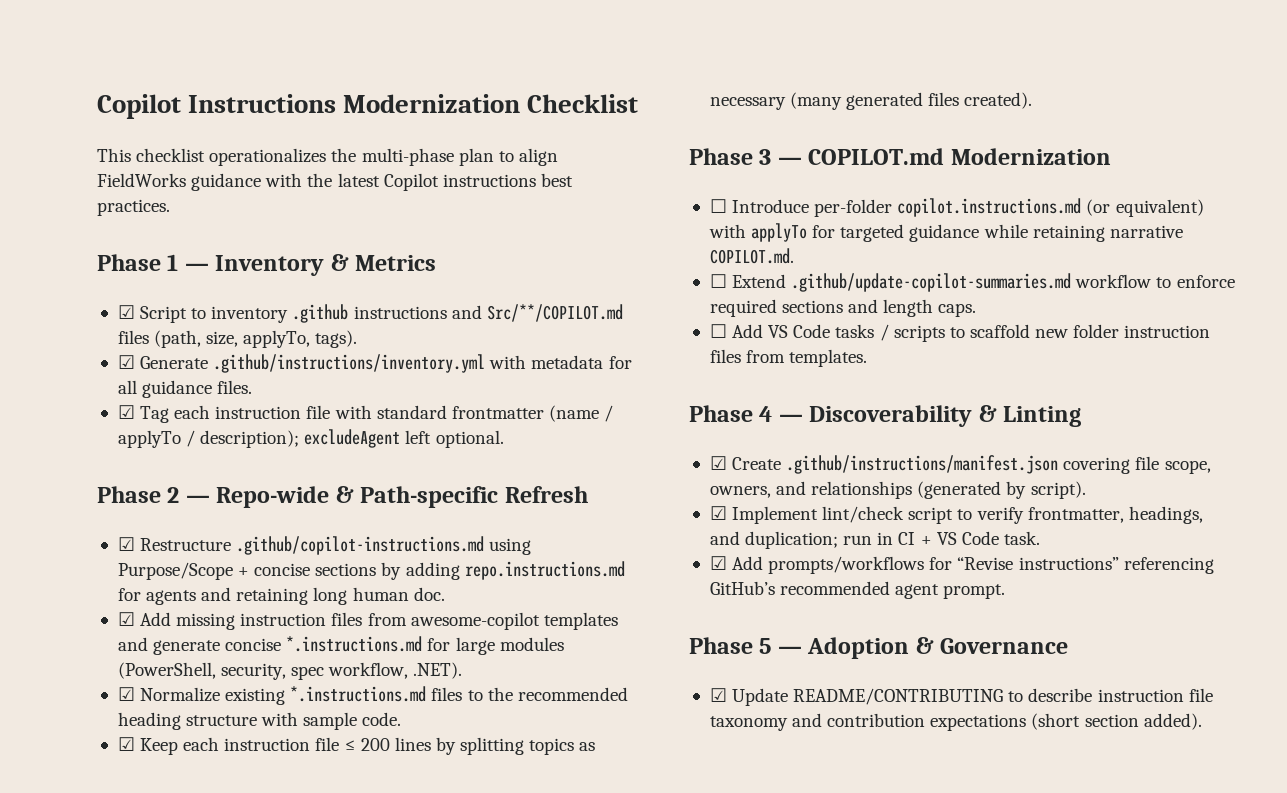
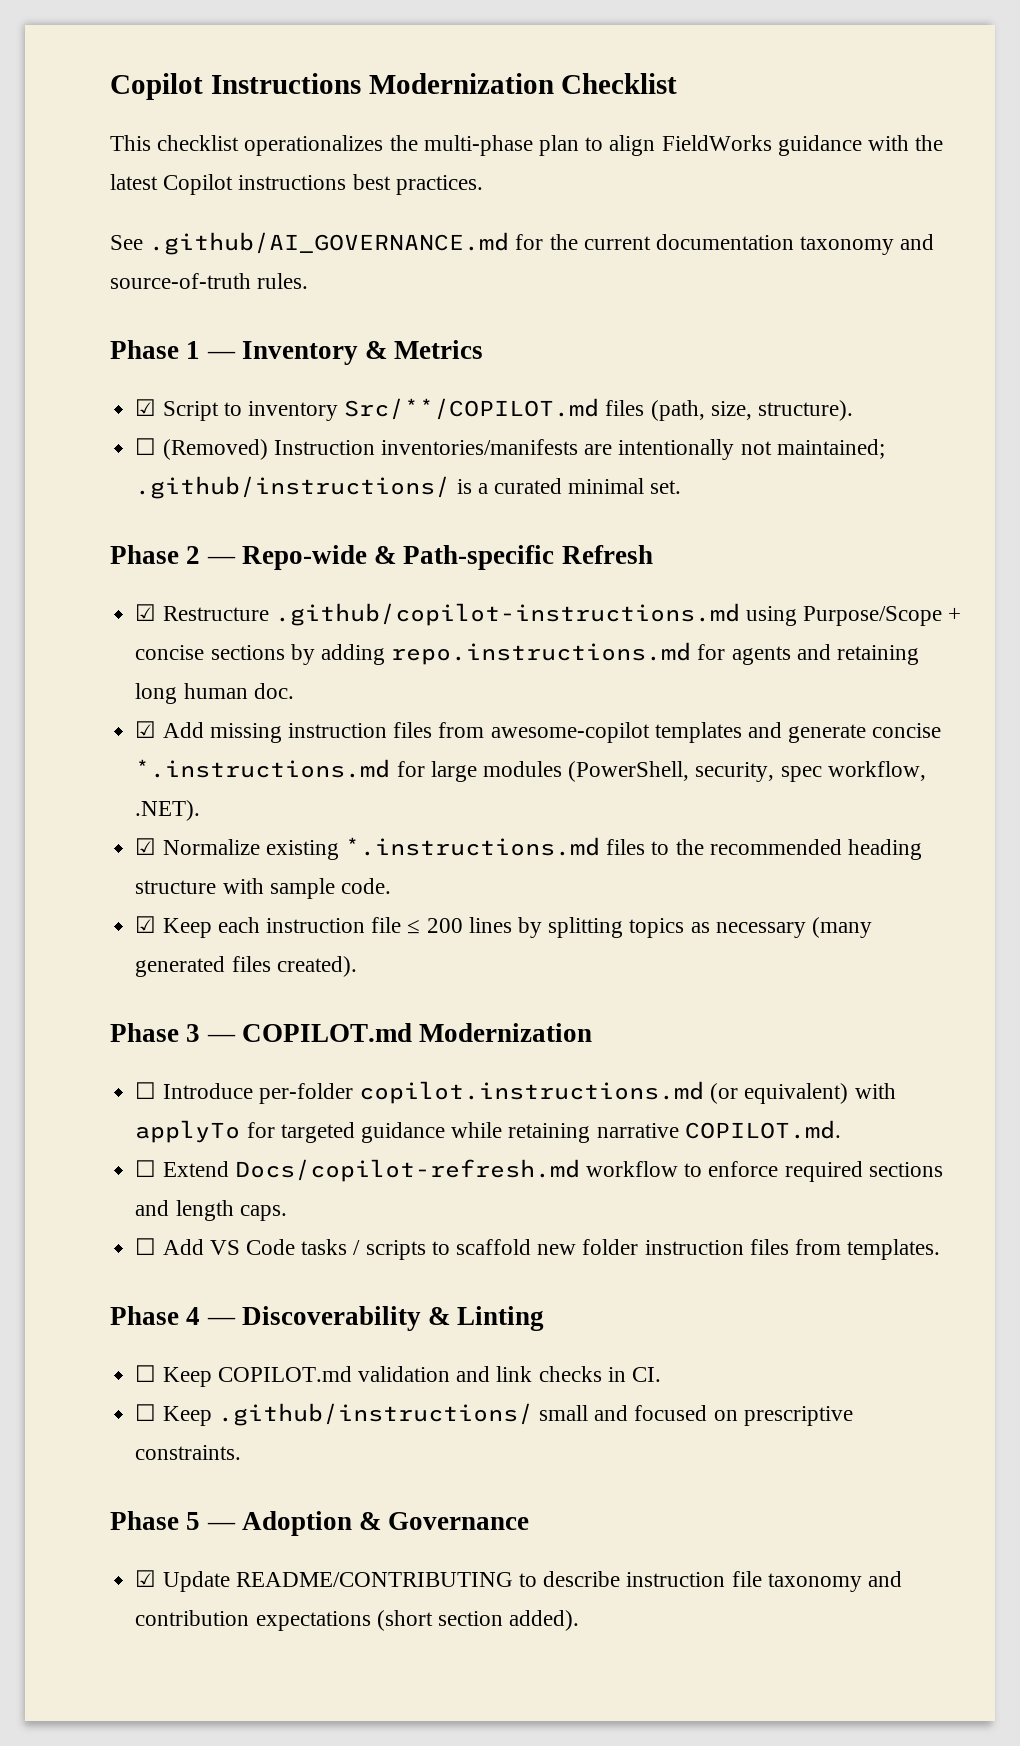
(170, 207) none -> [110,232,935,255] [110,273,309,289] // See .github/AI_GOVERNANCE.md for the current documentation taxonomy and source-of-truth rules.
[292,304,482,323] .github instructions and -> (338, 411) none
[243,330,358,348] [117,354,632,373] [117,380,253,398] [117,405,614,423] [117,429,504,448] applyTo, tags). // ☑ Generate .github/instructions/inventory.yml with metadata for all guidance files. // ☑ Tag each instruction file with standard frontmatter (name / applyTo / description); excludeAgent left optional. -> [757,400,853,421] [135,438,885,460] [135,476,682,499] structure). // ☐ (Removed) Instruction inventories/manifests are intentionally not maintained; .github/instructions/ is a curated minimal set.
[791,273,1072,292] .github/update-copilot-summaries.md -> [234,1159,580,1182] Docs/copilot-refresh.md
[709,455,1211,474] [709,481,1086,499] [709,506,1203,524] [709,531,1040,549] [709,556,1214,574] [709,581,1006,599] ☑ Create .github/instructions/manifest.json covering file scope, owners, and relationships (generated by script). // ☑ Implement lint/check script to verify frontmatter, headings, and duplication; run in CI + VS Code task. // ☑ Add prompts/workflows for “Revise instructions” referencing GitHub’s recommended agent prompt. -> [135,1365,661,1387] [135,1403,853,1426] [135,1445,242,1460] ☐ Keep COPILOT.md validation and link checks in CI. // ☐ Keep .github/instructions/ small and focused on prescriptive constraints.

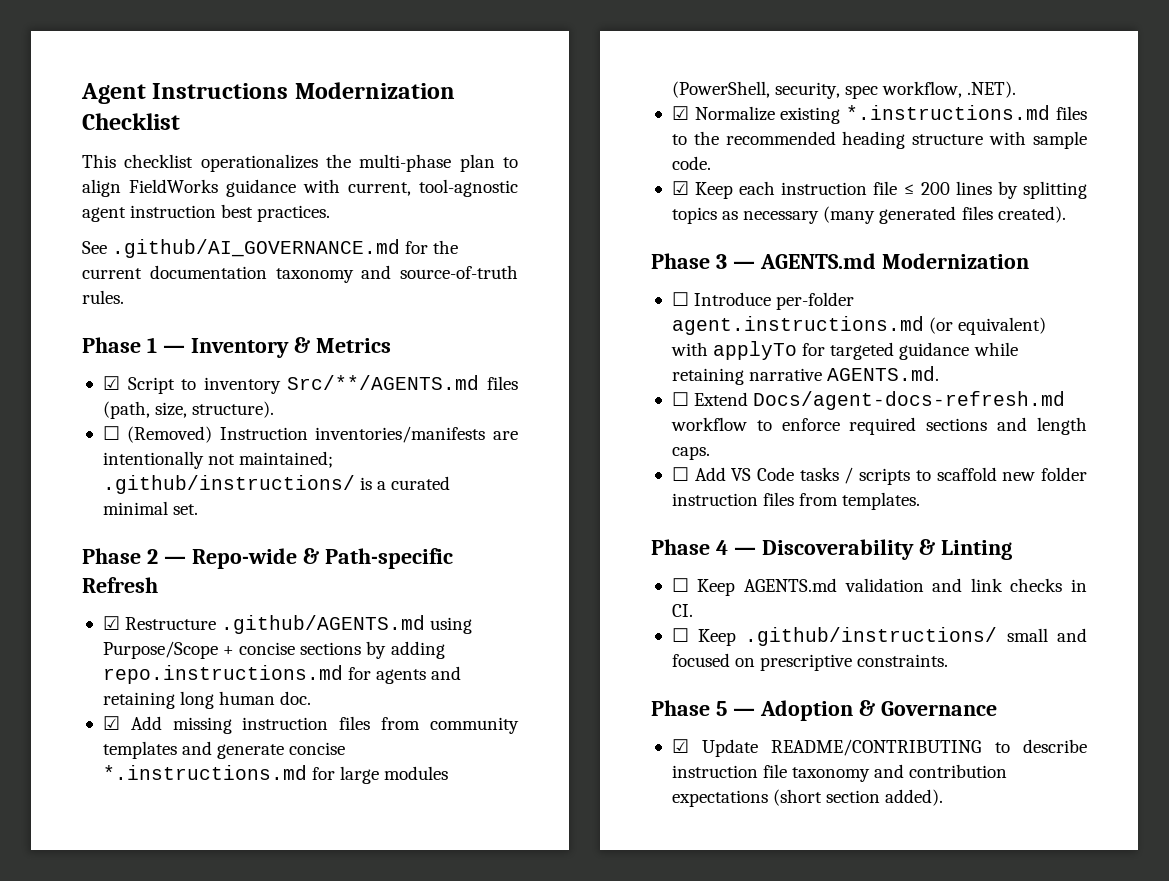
[110,73,203,100] Copilot -> [81,83,146,104] Agent
[915,135,944,151] [110,174,347,195] the latest Copilot instructions -> [348,179,518,197] [82,205,217,222] current, tool-agnostic agent instruction
[344,398,600,420] Src/**/COPILOT.md -> [287,375,480,390] Src/**/AGENTS.md
[274,603,740,626] .github/copilot-instructions.md -> [221,615,426,634] .github/AGENTS.md
[490,722,650,743] awesome-copilot -> [430,717,520,734] community
[241,1023,412,1042] COPILOT.md -> [759,253,876,269] AGENTS.md
[358,1081,704,1104] copilot.instructions.md -> [671,316,924,335] agent.instructions.md
[684,1120,841,1139] COPILOT.md. -> [827,366,940,381] AGENTS.md.
[234,1159,580,1182] Docs/copilot-refresh.md -> [753,391,1066,410] Docs/agent-docs-refresh.md
[217,1366,352,1382] COPILOT.md -> [744,578,838,592] AGENTS.md

